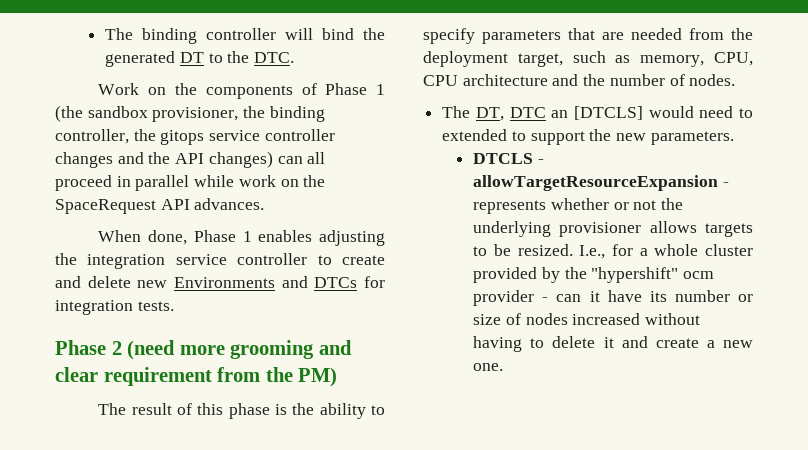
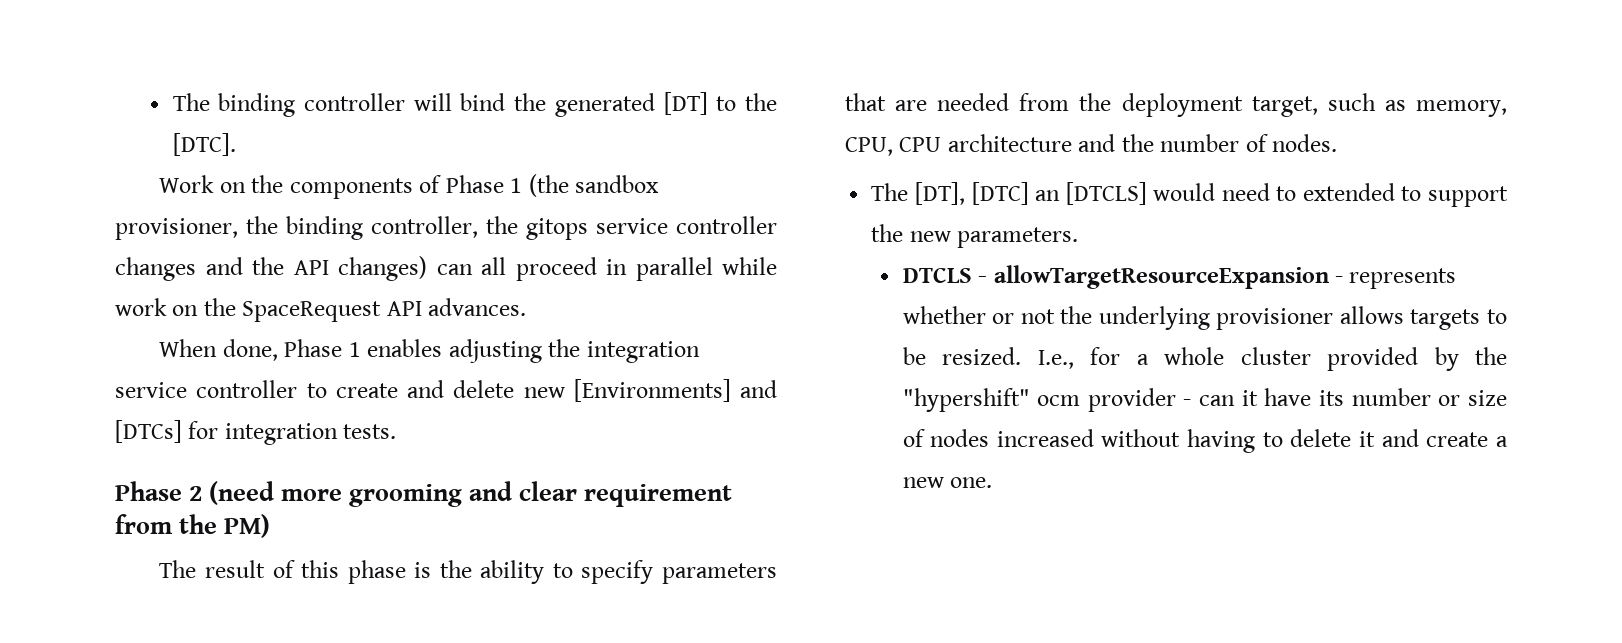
[179,52,204,63] DT -> [663,92,708,115] [DT]
[254,52,295,63] DTC. -> [172,133,236,156] [DTC].
[173,276,358,288] Environments and DTCs -> [573,379,777,402] [115,420,182,443] [Environments] and [DTCs]
[475,107,546,121] DT, DTC -> [914,182,1029,205] [DT], [DTC]

